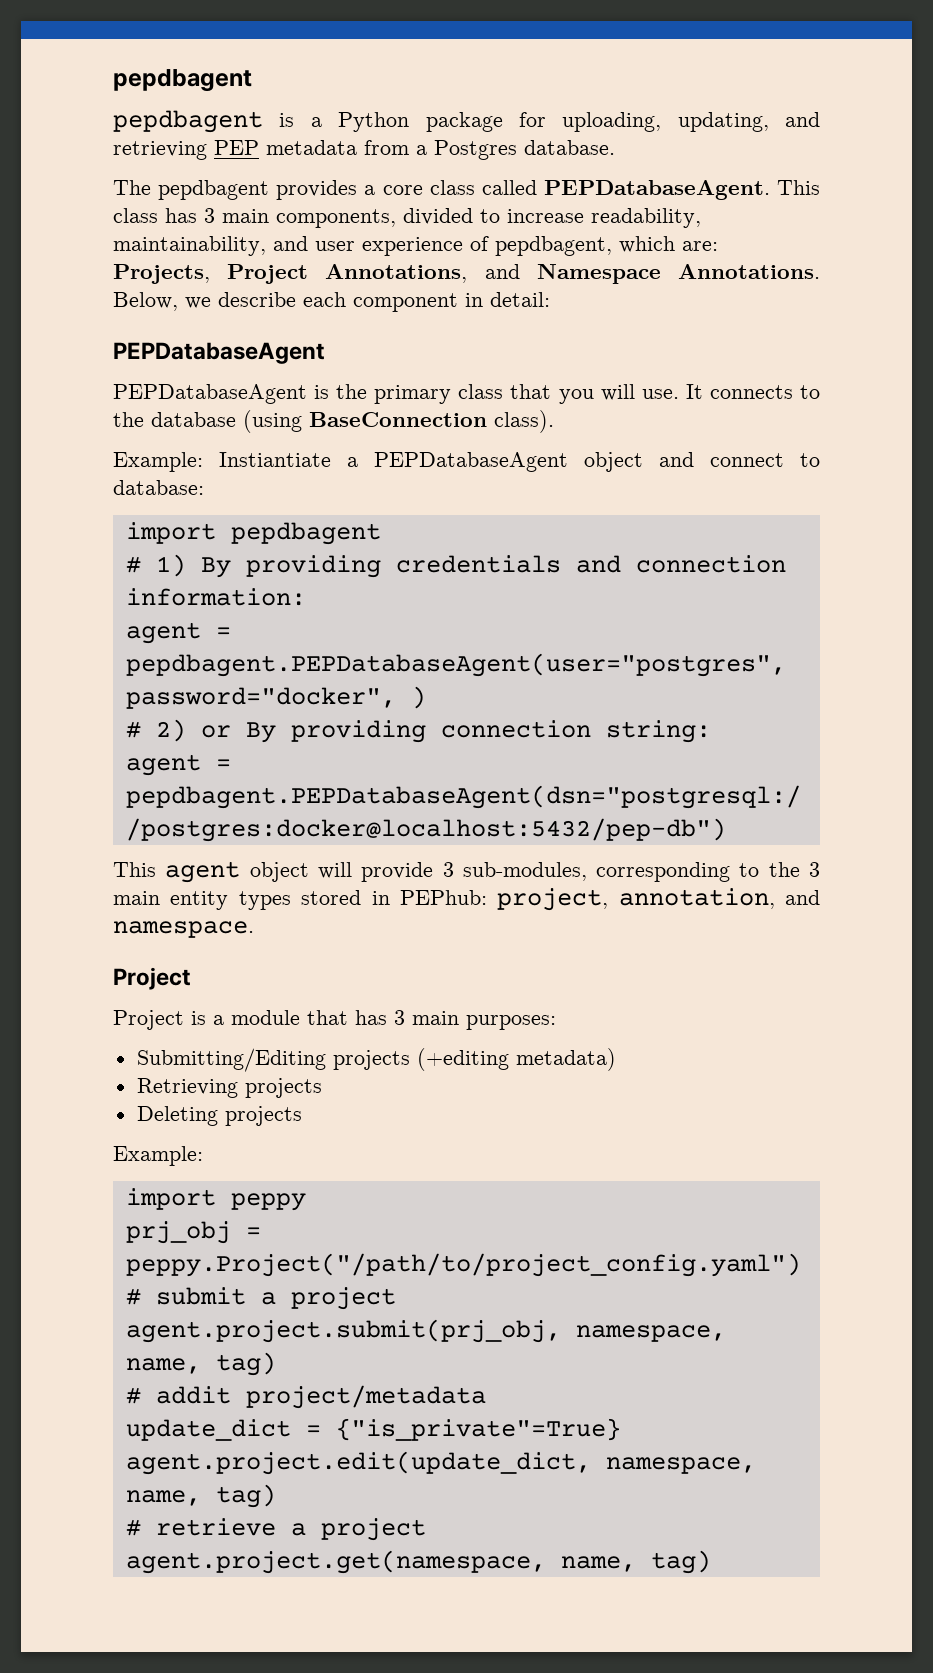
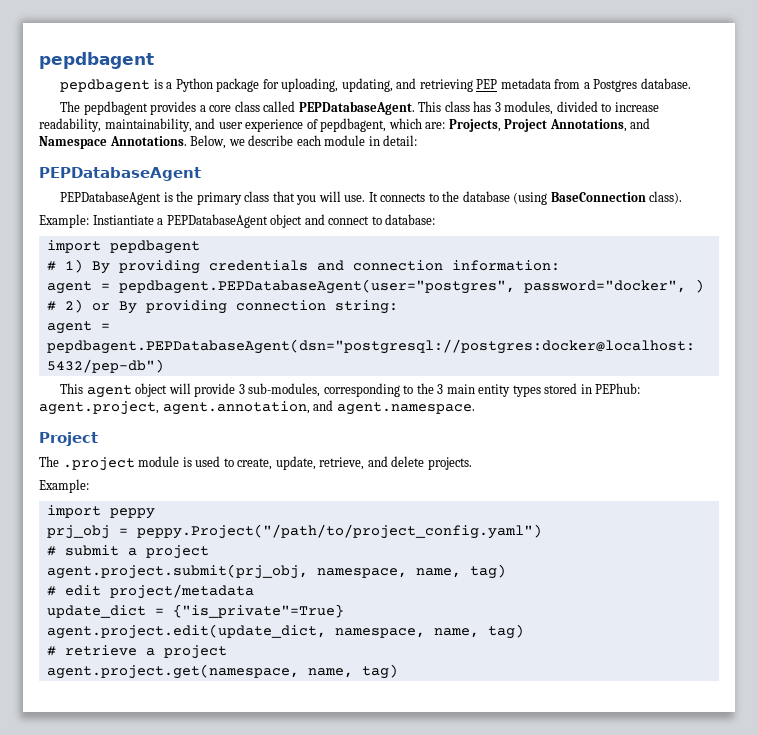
[222,209,396,228] main components, -> [504,101,554,115] modules,
[353,293,458,312] component -> [324,135,366,146] module
[497,888,820,911] [113,921,254,938] [113,967,191,990] [113,1010,556,1030] [136,1048,616,1072] [136,1078,322,1098] [136,1106,302,1126] project, annotation, and namespace. // Project // Project is a module that has 3 main purposes: // Submitting/Editing projects (+editing metadata) // Retrieving projects // Deleting projects -> [39,400,475,415] [39,432,98,446] [39,456,472,471] agent.project, agent.annotation, and agent.namespace. // Project // The .project module is used to create, update, retrieve, and delete projects.
[155,1386,231,1404] addit -> [64,585,101,596] edit

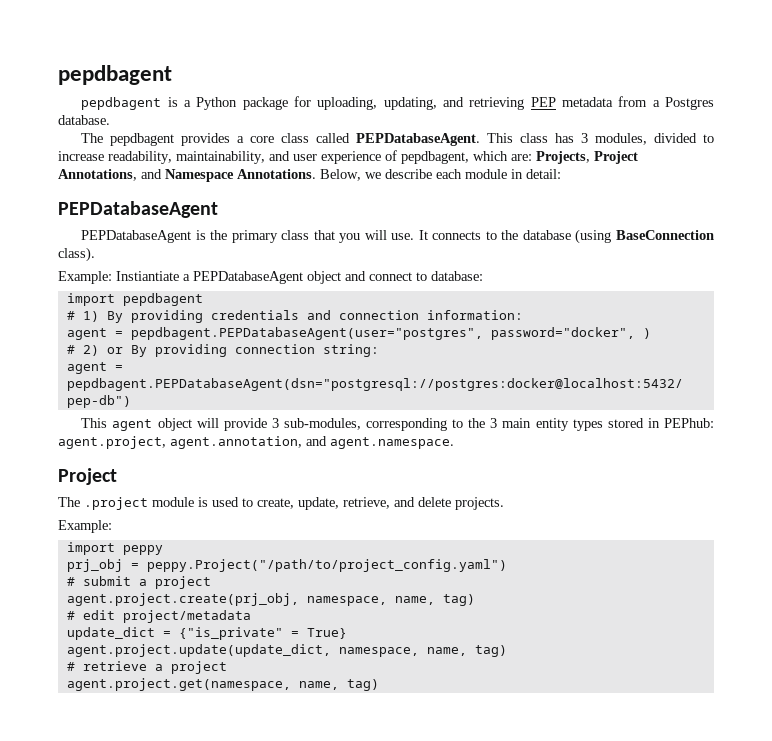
[46,564,308,579] agent.project.submit(prj_obj, -> [66,593,299,606] agent.project.create(prj_obj,
[172,604,344,618] [46,624,326,639] {"is_private"=True} // agent.project.edit(update_dict, -> [178,627,347,640] [66,644,331,657] {"is_private" = True} // agent.project.update(update_dict,

